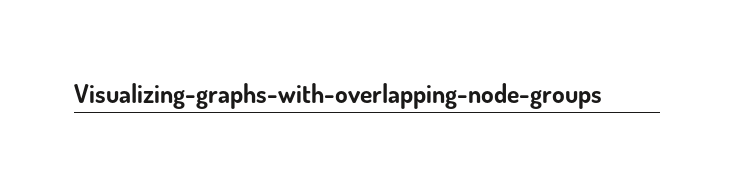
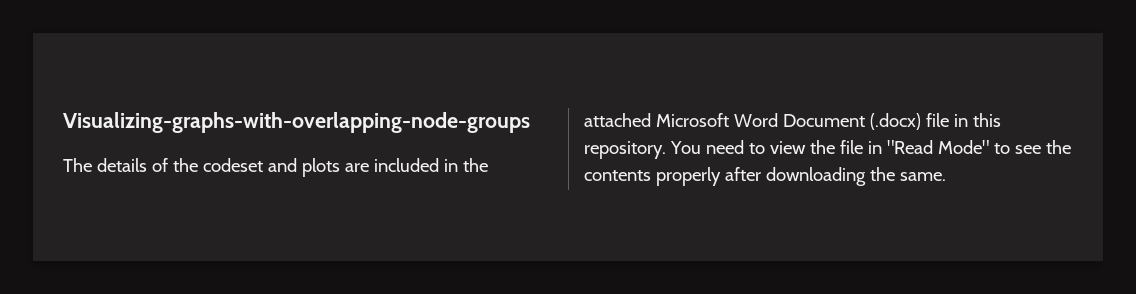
(602, 96) none -> [63,158,488,177] [584,113,1001,130] [584,140,1071,159] [584,167,946,186] // The details of the codeset and plots are included in the attached Microsoft Word Document (.docx) file in this repository. You need to view the file in "Read Mode" to see the contents properly after downloading the same.

